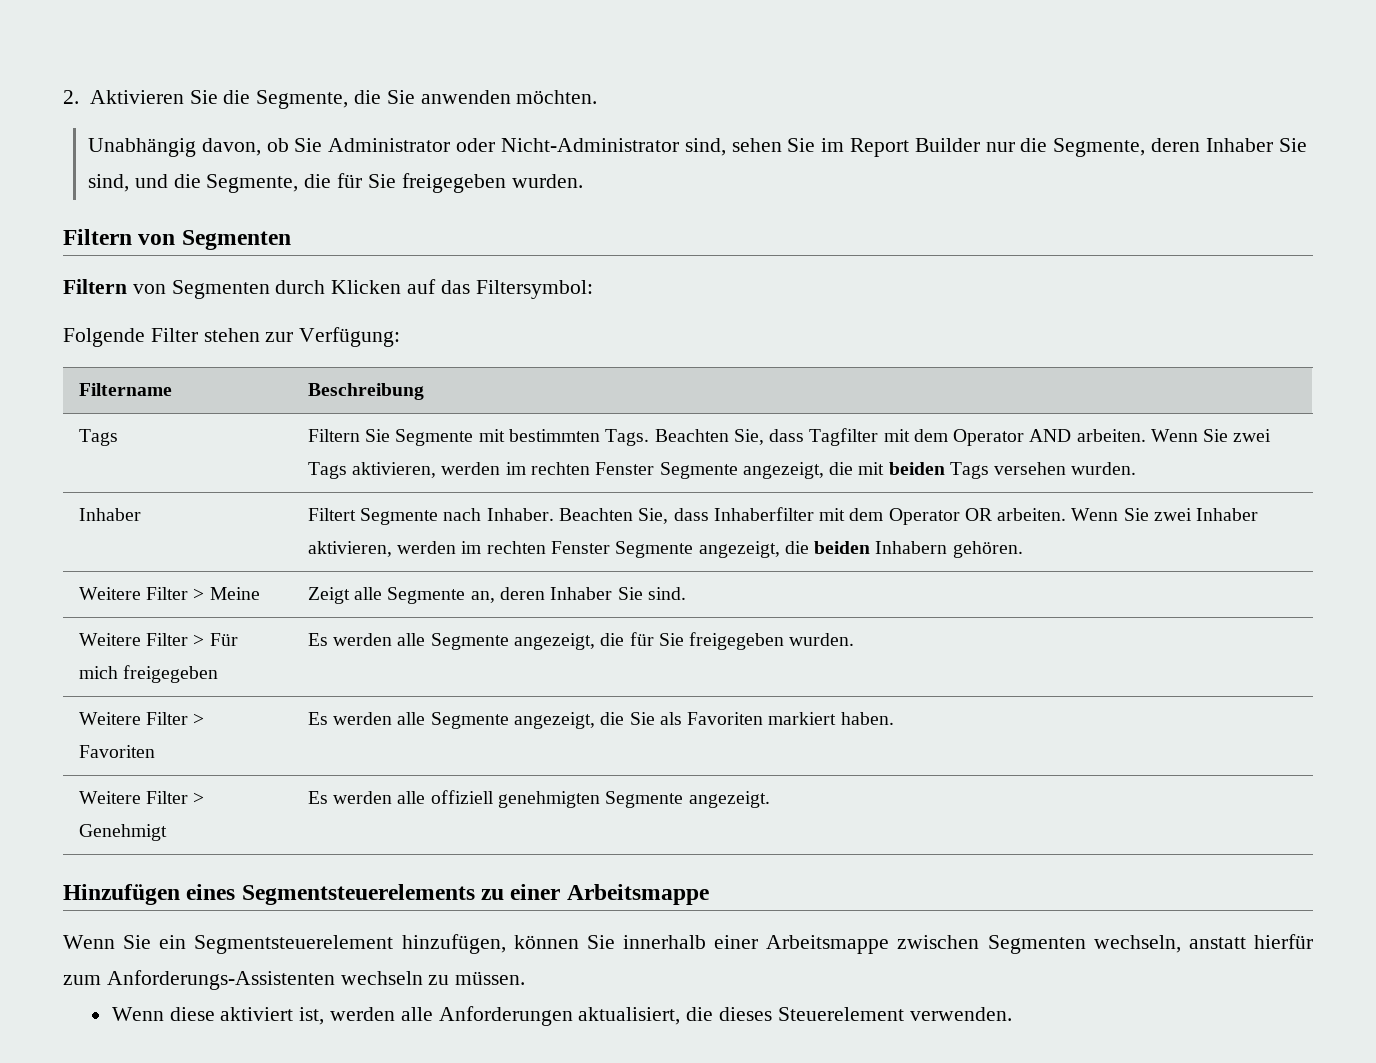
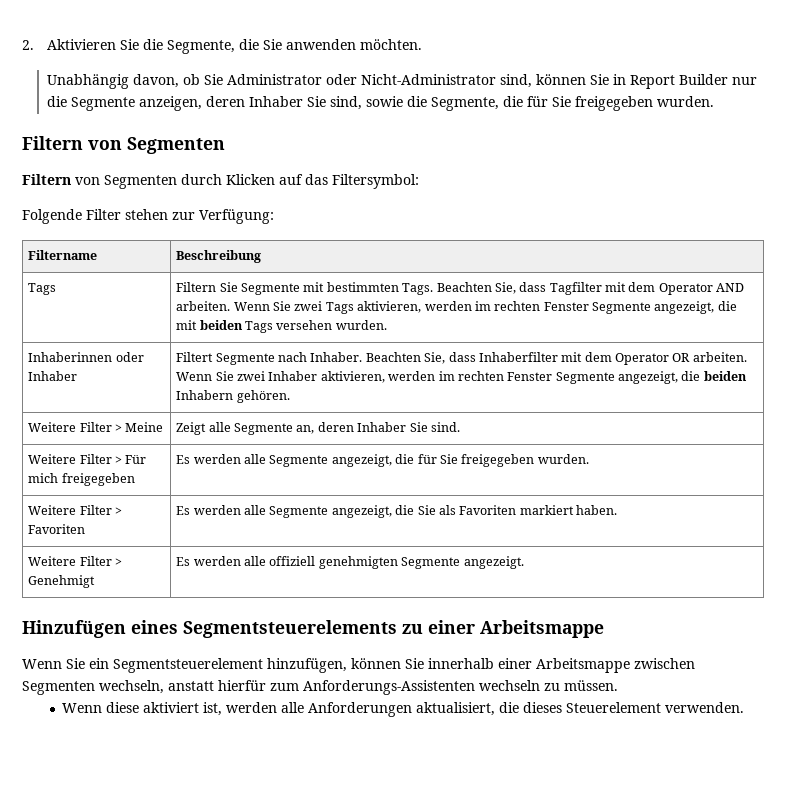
[731,138,845,152] sehen Sie im -> [535,74,626,85] können Sie in
[1053,138,1146,157] Segmente, -> [70,96,202,111] Segmente anzeigen,
[134,174,168,188] und -> [365,96,403,107] sowie
(1137, 468) none -> [28,352,144,362] Inhaberinnen oder

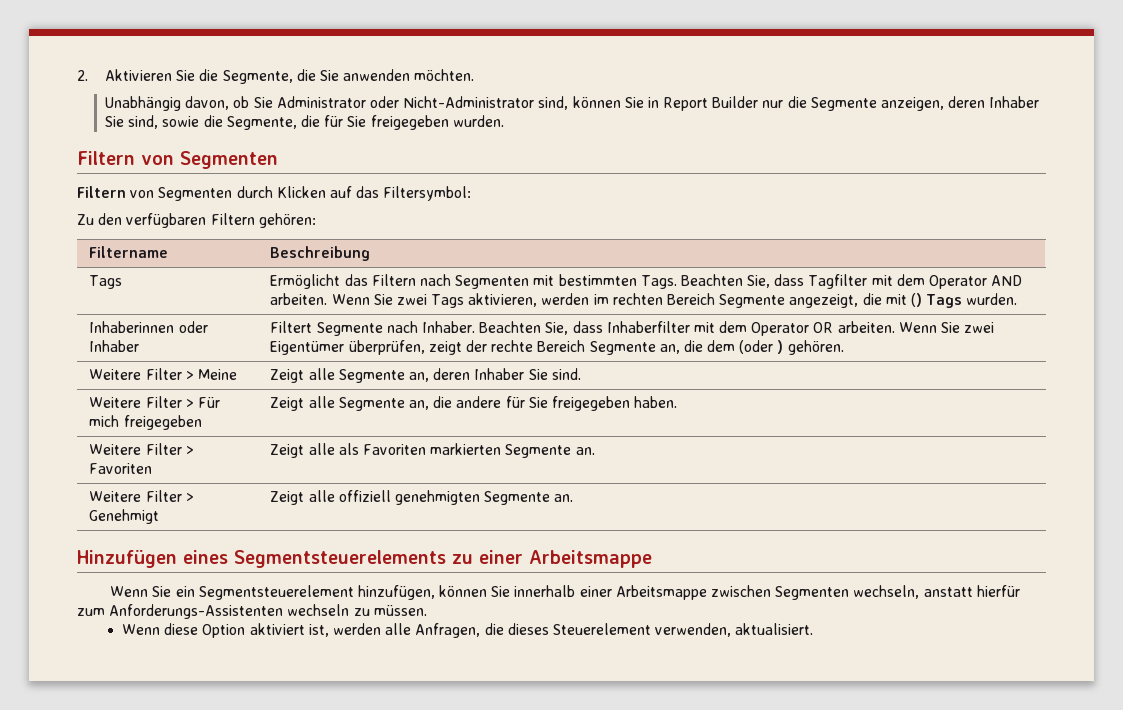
[22,209,274,224] [28,250,98,260] [176,250,262,263] [28,283,57,295] [176,282,301,295] Folgende Filter stehen zur Verfügung: // Filtername | Beschreibung // Tags | Filtern Sie Segmente -> [77,213,316,228] [89,246,169,258] [270,246,371,261] [89,275,123,289] [270,274,530,289] Zu den verfügbaren Filtern gehören: // Filtername | Beschreibung // Tags | Ermöglicht das Filtern nach Segmenten
[543,302,589,311] Fenster -> [667,293,716,305] Bereich
[199,320,333,333] beiden Tags versehen -> [910,293,963,308] () Tags
[268,371,747,384] [176,390,234,400] Inhaber aktivieren, werden im rechten Fenster Segmente angezeigt, die beiden Inhabern -> [270,340,784,355] Eigentümer überprüfen, zeigt der rechte Bereich Segmente an, die dem (oder )
[176,454,589,467] Es werden alle Segmente angezeigt, die für Sie freigegeben wurden. -> [270,396,678,411] Zeigt alle Segmente an, die andere für Sie freigegeben haben.
[176,505,618,518] Es werden alle Segmente angezeigt, die Sie als Favoriten markiert haben. -> [270,443,595,458] Zeigt alle als Favoriten markierten Segmente an.
[176,556,241,566] Es werden -> [270,491,305,505] Zeigt
[463,556,524,569] angezeigt. -> [554,494,574,502] an.
(140, 707) none -> [202,624,246,638] Option
[308,702,496,717] Anforderungen aktualisiert, -> [415,623,481,638] Anfragen,
[665,702,745,713] verwenden. -> [655,623,814,637] verwenden, aktualisiert.

